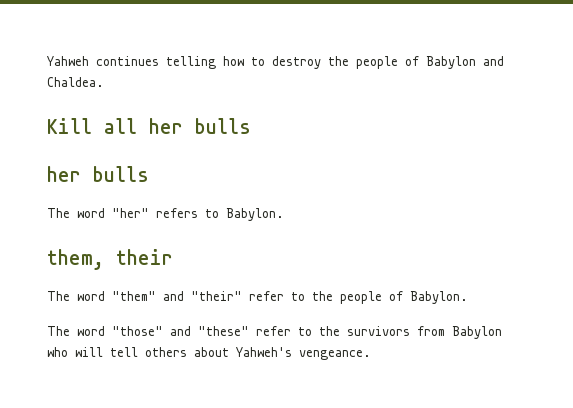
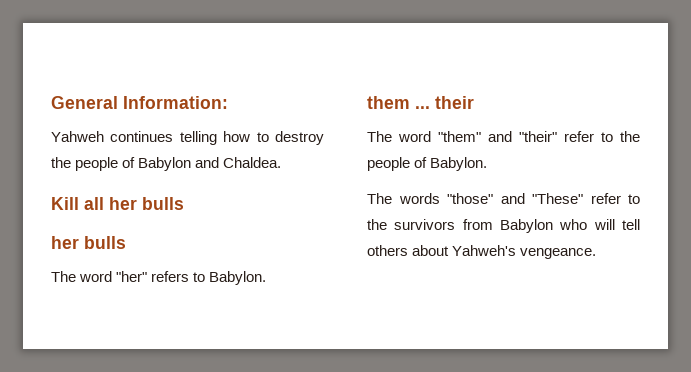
(47, 61) none -> [51,96,228,109] General Information: //
[47,249,104,270] them, -> [367,96,430,109] them ...
[77,326,105,336] word -> [398,193,440,204] words
[198,326,249,336] "these" -> [532,193,583,204] "These"

